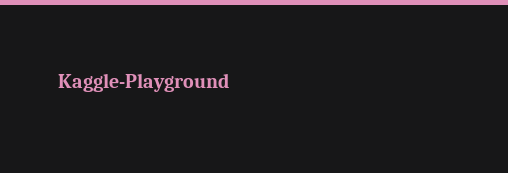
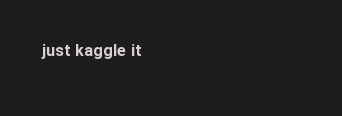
[58,73,229,92] Kaggle-Playground -> [41,44,142,59] just kaggle it

